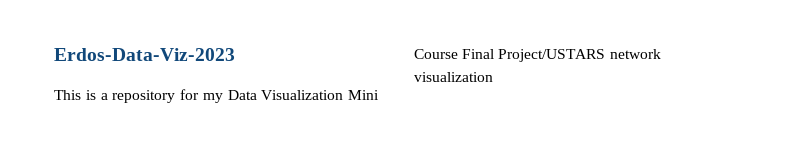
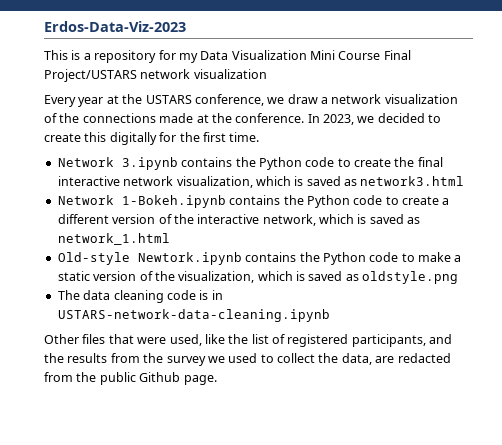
(493, 77) none -> [44,94,458,107] [44,113,442,125] [44,132,260,145] [57,157,443,170] [57,176,465,188] [57,195,450,208] [57,214,421,226] [57,233,170,245] [57,252,462,265] [57,271,459,284] [57,290,223,303] [57,309,330,322] [44,334,453,347] [44,353,451,366] [44,372,217,385] // Every year at the USTARS conference, we draw a network visualization of the connections made at the conference. In 2023, we decided to create this digitally for the first time. // Network 3.ipynb contains the Python code to create the final interactive network visualization, which is saved as network3.html // Network 1-Bokeh.ipynb contains the Python code to create a different version of the interactive network, which is saved as network_1.html // Old-style Newtork.ipynb contains the Python code to make a static version of the visualization, which is saved as oldstyle.png // The data cleaning code is in USTARS-network-data-cleaning.ipynb // Other files that were used, like the list of registered participants, and the results from the survey we used to collect the data, are redacted from the public Github page.

